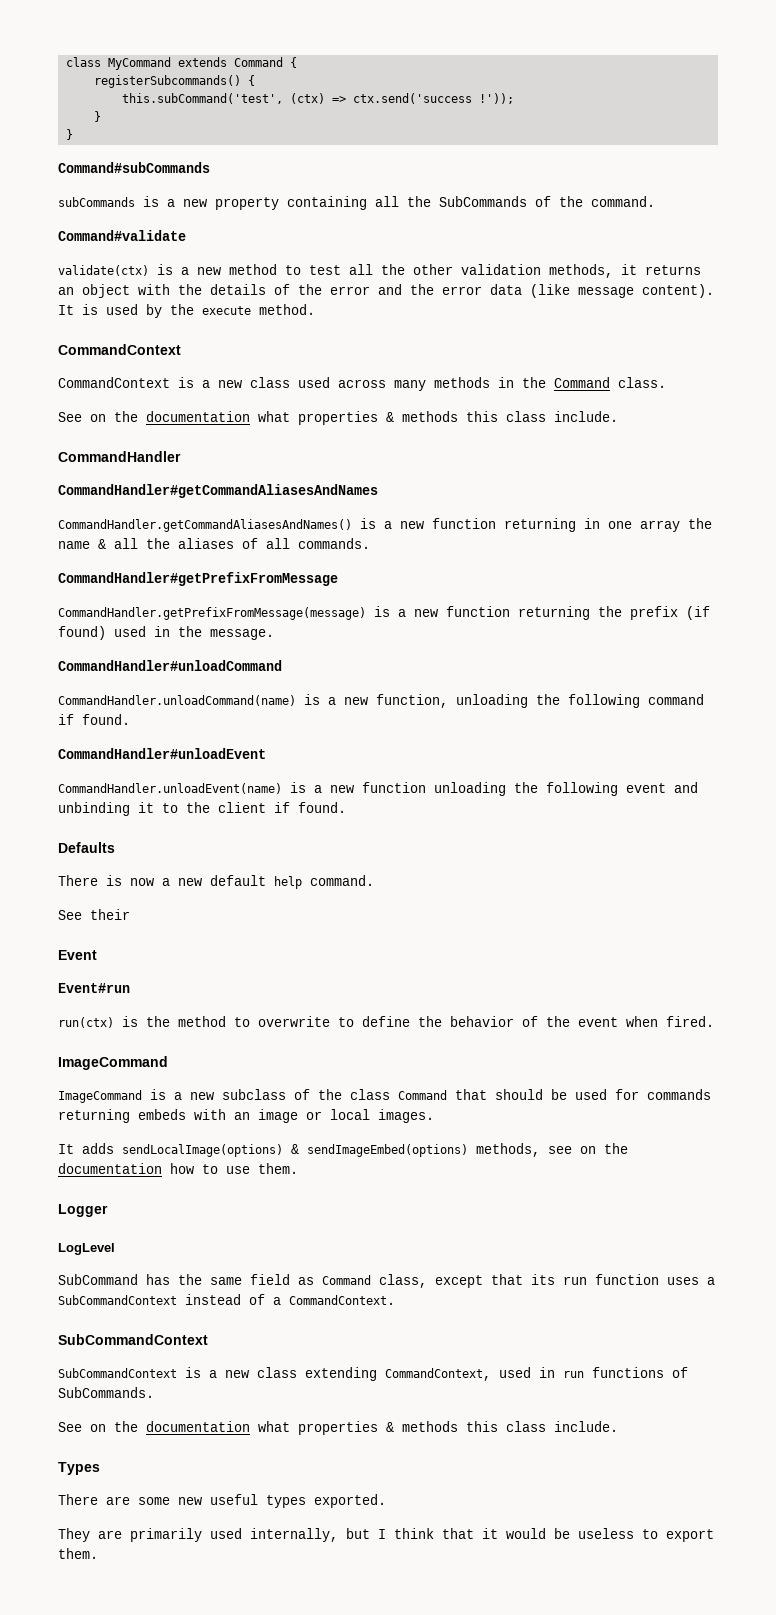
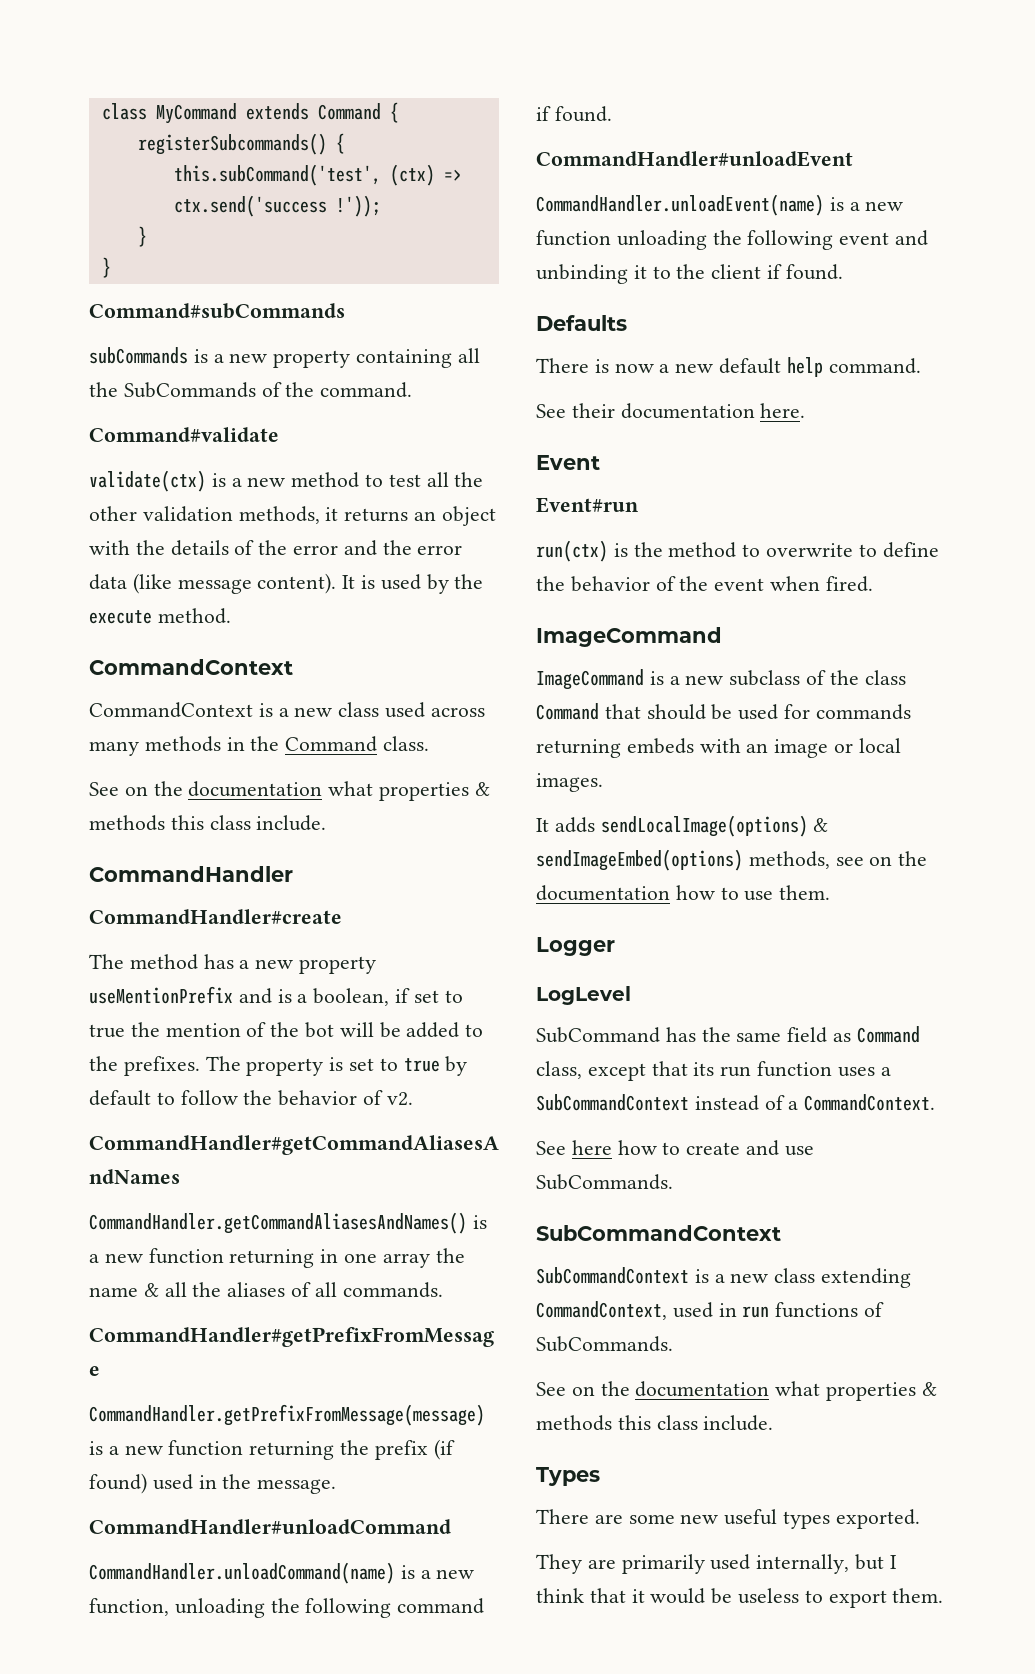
(181, 456) none -> [89,909,342,924] [89,954,377,974] [89,986,463,1006] [89,1022,484,1038] [89,1056,468,1076] [89,1090,413,1106] // CommandHandler#create // The method has a new property useMentionPrefix and is a boolean, if set to true the mention of the bot will be added to the prefixes. The property is set to true by default to follow the behavior of v2.
(130, 914) none -> [620,403,806,419] documentation here.
(395, 1300) none -> [536,1140,814,1156] [536,1174,673,1190] // See here how to create and use SubCommands.

